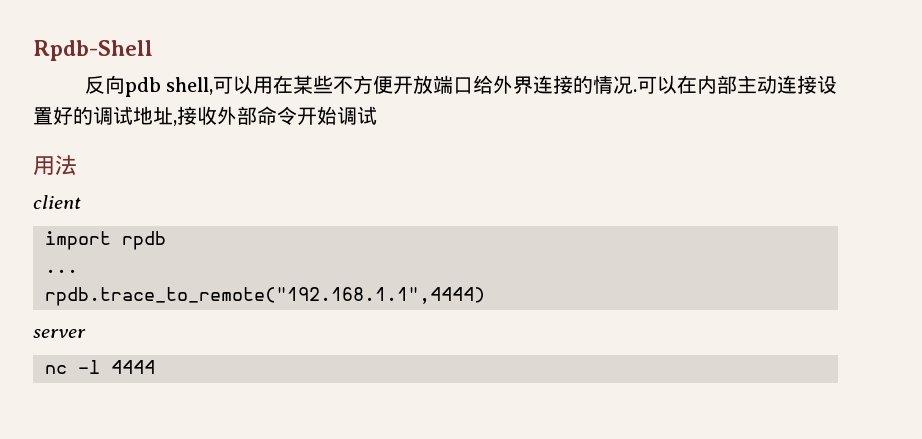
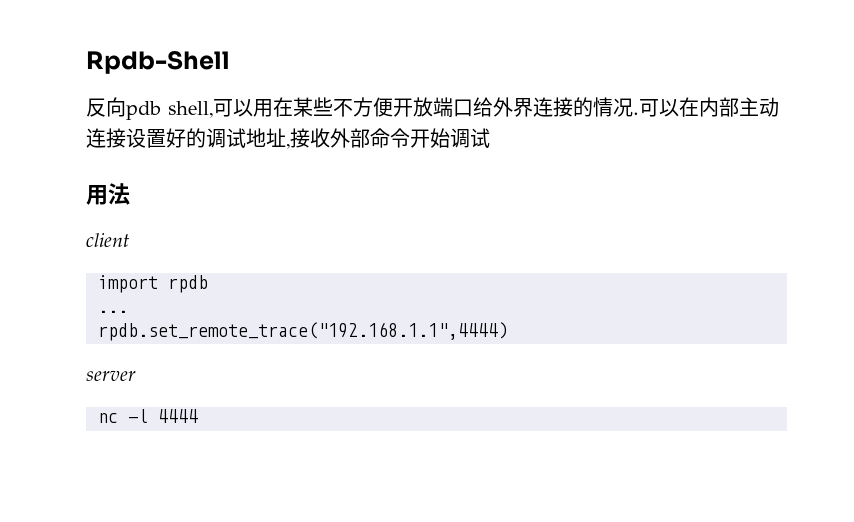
[45,287,485,306] rpdb.trace_to_remote("192.168.1.1",4444) -> [98,322,508,341] rpdb.set_remote_trace("192.168.1.1",4444)

